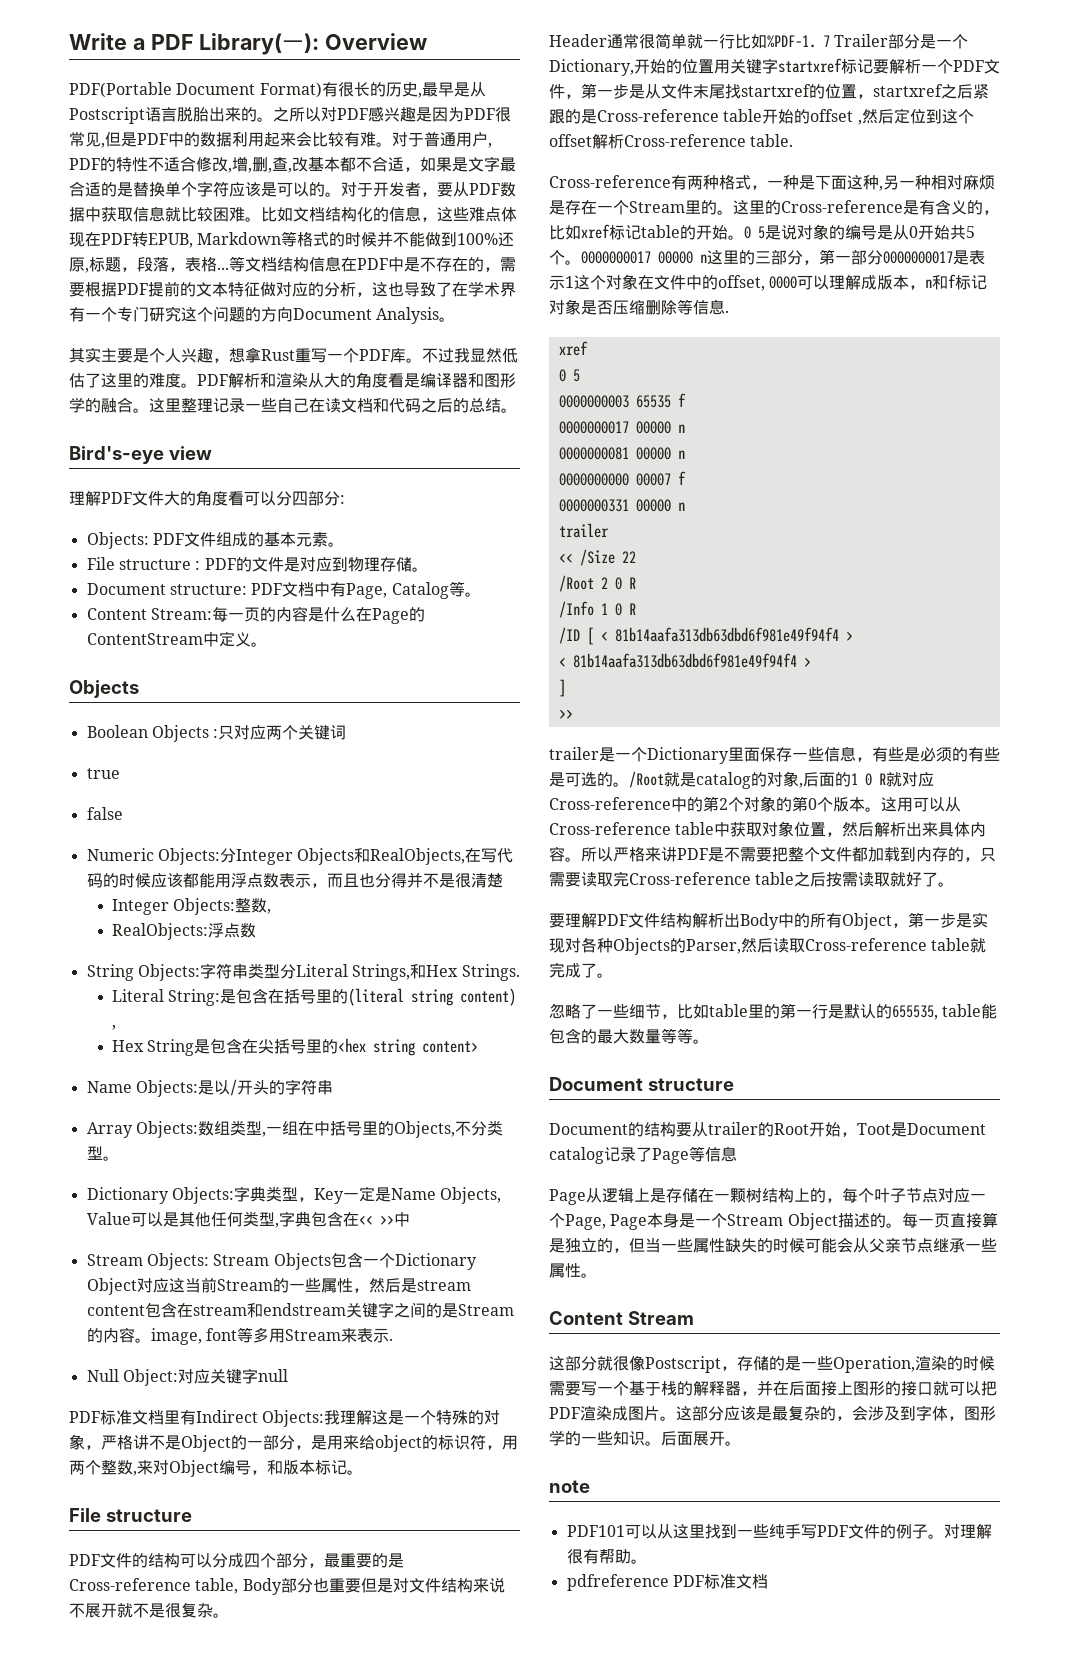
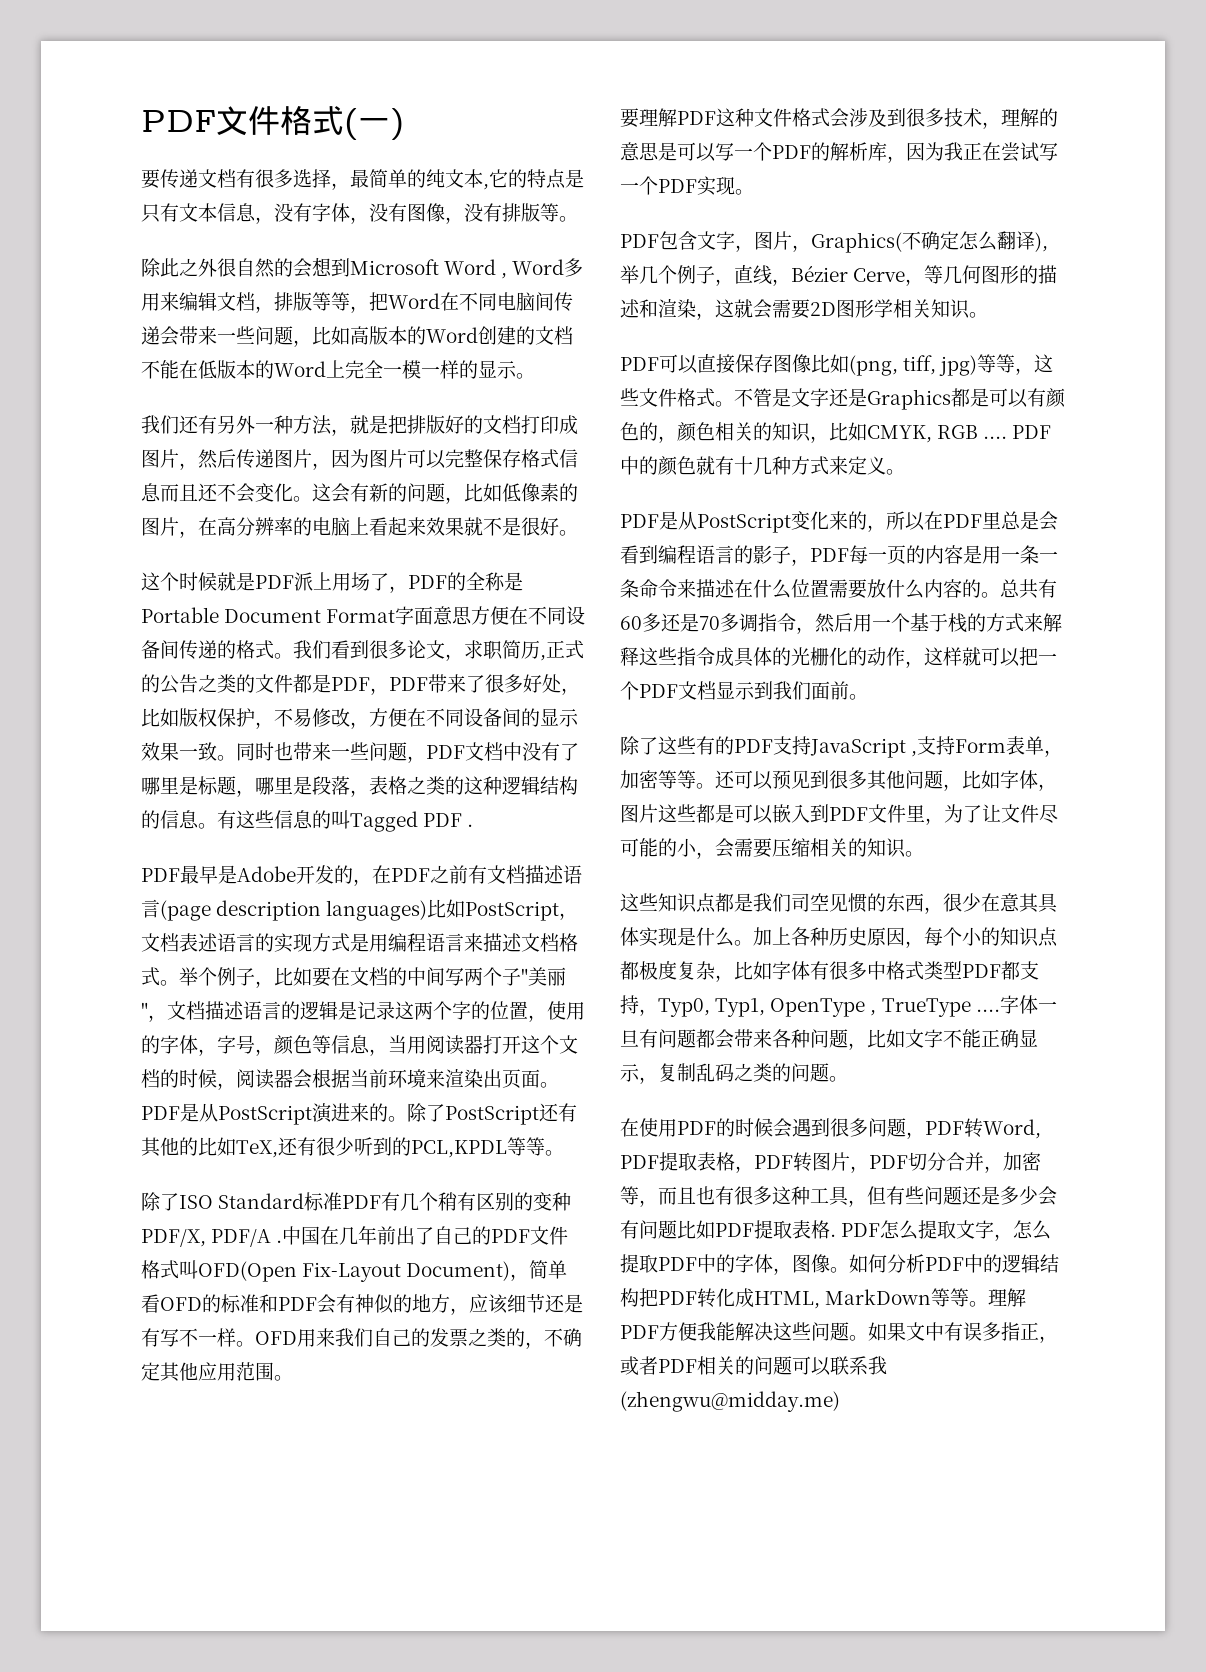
[69,33,428,55] [69,82,486,98] [69,106,511,124] [69,131,492,148] [69,156,516,173] [69,181,516,197] [69,206,517,222] [69,231,515,248] [69,256,516,273] [69,281,516,297] [69,306,456,324] [69,347,518,363] [69,372,516,388] [69,397,517,413] [69,446,212,464] [69,490,345,506] [86,532,344,549] [86,557,428,572] [86,581,481,599] [86,606,425,624] [86,631,267,647] [69,680,139,698] [86,725,347,742] [86,768,120,779] [86,807,123,820] [86,848,514,865] [86,872,503,888] [112,898,272,915] [112,923,257,940] [86,963,520,981] [112,988,517,1006] [112,1025,117,1030] [112,1038,479,1056] [86,1079,333,1097] [86,1120,503,1138] [86,1146,119,1161] [86,1186,502,1204] [86,1211,410,1228] [86,1252,477,1270] [86,1277,471,1295] [86,1302,514,1318] [86,1327,393,1345] [86,1368,288,1386] [69,1410,501,1427] [69,1434,518,1452] [69,1460,363,1477] [69,1508,192,1522] [69,1553,404,1568] [69,1577,505,1595] [69,1603,229,1618] [549,33,969,49] [549,58,1000,76] [549,83,989,99] [549,108,974,125] [549,134,794,149] [549,175,995,191] [549,200,999,215] [549,224,975,240] [549,249,985,265] [549,274,988,291] [549,299,729,315] [558,341,588,356] [558,369,580,382] [558,393,686,408] [558,421,685,434] [558,447,685,460] [558,471,686,486] [558,499,685,512] [558,523,609,538] [558,549,636,566] [558,575,636,592] [558,601,636,618] [558,627,853,645] [558,653,811,668] [558,679,566,697] [558,709,573,719] [549,746,1000,764] [549,771,934,789] [549,796,961,812] [549,821,987,837] [549,846,996,862] [549,871,955,887] [549,912,988,930] [549,937,987,955] [549,962,613,978] [549,1003,998,1020] [549,1028,709,1044] [549,1077,734,1091] [549,1122,986,1137] [549,1146,737,1164] [549,1188,986,1205] [549,1212,998,1230] [549,1237,997,1253] [549,1263,597,1278] [549,1311,694,1325] [549,1355,995,1373] [549,1380,997,1396] [549,1405,996,1421] [549,1430,741,1446] [549,1480,590,1493] [566,1524,992,1539] [566,1549,647,1564] [566,1574,768,1591] Write a PDF Library(一): Overview // PDF(Portable Document Format)有很长的历史,最早是从Postscript语言脱胎出来的。之所以对PDF感兴趣是因为PDF很常见,但是PDF中的数据利用起来会比较有难。对于普通用户, PDF的特性不适合修改,增,删,查,改基本都不合适，如果是文字最合适的是替换单个字符应该是可以的。对于开发者，要从PDF数据中获取信息就比较困难。比如文档结构化的信息，这些难点体现在PDF转EPUB, Markdown等格式的时候并不能做到100%还原,标题，段落，表格...等文档结构信息在PDF中是不存在的，需要根据PDF提前的文本特征做对应的分析，这也导致了在学术界有一个专门研究这个问题的方向Document Analysis。 // 其实主要是个人兴趣，想拿Rust重写一个PDF库。不过我显然低估了这里的难度。PDF解析和渲染从大的角度看是编译器和图形学的融合。这里整理记录一些自己在读文档和代码之后的总结。 // Bird's-eye view // 理解PDF文件大的角度看可以分四部分: // Objects: PDF文件组成的基本元素。 // File structure : PDF的文件是对应到物理存储。 // Document structure: PDF文档中有Page, Catalog等。 // Content Stream:每一页的内容是什么在Page的ContentStream中定义。 // Objects // Boolean Objects :只对应两个关键词 // true // false // Numeric Objects:分Integer Objects和RealObjects,在写代码的时候应该都能用浮点数表示，而且也分得并不是很清楚 // Integer Objects:整数, // RealObjects:浮点数 // String Objects:字符串类型分Literal Strings,和Hex Strings. // Literal String:是包含在括号里的(literal string content) , // Hex String是包含在尖括号里的<hex string content> // Name Objects:是以/开头的字符串 // Array Objects:数组类型,一组在中括号里的Objects,不分类型。 // Dictionary Objects:字典类型，Key一定是Name Objects, Value可以是其他任何类型,字典包含在<< >>中 // Stream Objects: Stream Objects包含一个Dictionary Object对应这当前Stream的一些属性，然后是stream content包含在stream和endstream关键字之间的是Stream的内容。image, font等多用Stream来表示. // Null Object:对应关键字null // PDF标准文档里有Indirect Objects:我理解这是一个特殊的对象，严格讲不是Object的一部分，是用来给object的标识符，用两个整数,来对Object编号，和版本标记。 // File structure // PDF文件的结构可以分成四个部分，最重要的是Cross-reference table, Body部分也重要但是对文件结构来说不展开就不是很复杂。 // Header通常很简单就一行比如%PDF–1. 7 Trailer部分是一个Dictionary,开始的位置用关键字startxref标记要解析一个PDF文件，第一步是从文件末尾找startxref的位置，startxref之后紧跟的是Cross-reference table开始的offset ,然后定位到这个offset解析Cross-reference table. // Cross-reference有两种格式，一种是下面这种,另一种相对麻烦是存在一个Stream里的。这里的Cross-reference是有含义的，比如xref标记table的开始。0 5是说对象的编号是从0开始共5个。0000000017 00000 n这里的三部分，第一部分0000000017是表示1这个对象在文件中的offset, 0000可以理解成版本，n和f标记对象是否压缩删除等信息. // xref // 0 5 // 0000000003 65535 f // 0000000017 00000 n // 0000000081 00000 n // 0000000000 00007 f // 0000000331 00000 n // trailer // << /Size 22 // /Root 2 0 R // /Info 1 0 R // /ID [ < 81b14aafa313db63dbd6f981e49f94f4 > // < 81b14aafa313db63dbd6f981e49f94f4 > // ] // >> // trailer是一个Dictionary里面保存一些信息，有些是必须的有些是可选的。/Root就是catalog的对象,后面的1 0 R就对应Cross-reference中的第2个对象的第0个版本。这用可以从Cross-reference table中获取对象位置，然后解析出来具体内容。所以严格来讲PDF是不需要把整个文件都加载到内存的，只需要读取完Cross-reference table之后按需读取就好了。 // 要理解PDF文件结构解析出Body中的所有Object，第一步是实现对各种Objects的Parser,然后读取Cross-reference table就完成了。 // 忽略了一些细节，比如table里的第一行是默认的655535, table能包含的最大数量等等。 // Document structure // Document的结构要从trailer的Root开始，Toot是Document catalog记录了Page等信息 // Page从逻辑上是存储在一颗树结构上的，每个叶子节点对应一个Page, Page本身是一个Stream Object描述的。每一页直接算是独立的，但当一些属性缺失的时候可能会从父亲节点继承一些属性。 // Content Stream // 这部分就很像Postscript，存储的是一些Operation,渲染的时候需要写一个基于栈的解释器，并在后面接上图形的接口就可以把PDF渲染成图片。这部分应该是最复杂的，会涉及到字体，图形学的一些知识。后面展开。 // note // PDF101可以从这里找到一些纯手写PDF文件的例子。对理解很有帮助。 // pdfreference PDF标准文档 -> [141,106,404,141] [141,169,584,190] [141,203,578,224] [141,257,584,279] [141,292,573,313] [141,326,573,347] [141,360,535,379] [141,415,578,436] [141,449,578,470] [141,483,578,504] [141,517,578,538] [141,572,523,593] [141,606,586,625] [141,640,584,661] [141,674,580,695] [141,708,579,729] [141,742,579,763] [141,776,578,797] [141,810,474,832] [141,865,582,886] [141,899,579,921] [141,933,578,953] [141,967,566,988] [141,1001,585,1022] [141,1035,578,1056] [141,1068,559,1090] [141,1103,577,1125] [141,1137,564,1158] [141,1192,572,1211] [141,1226,569,1247] [141,1260,568,1282] [141,1293,583,1315] [141,1328,582,1349] [141,1362,293,1382] [620,108,1058,129] [620,142,1058,163] [620,176,754,196] [620,231,1048,253] [620,265,1058,286] [620,298,988,320] [620,354,1054,376] [620,388,1066,410] [620,422,1052,443] [620,456,905,476] [620,511,1058,533] [620,545,1058,566] [620,579,1057,599] [620,613,1062,634] [620,647,1057,668] [620,681,868,700] [620,736,1064,758] [620,770,1057,791] [620,804,1058,825] [620,838,924,859] [620,893,1058,914] [620,927,1058,948] [620,961,1039,982] [620,995,1057,1017] [620,1029,1038,1050] [620,1063,848,1084] [620,1118,1041,1139] [620,1152,1041,1173] [620,1186,1057,1207] [620,1220,1052,1241] [620,1254,1059,1275] [620,1288,1027,1309] [620,1322,1058,1343] [620,1356,887,1376] [620,1391,840,1412] PDF文件格式(一) // 要传递文档有很多选择，最简单的纯文本,它的特点是只有文本信息，没有字体，没有图像，没有排版等。 // 除此之外很自然的会想到Microsoft Word , Word多用来编辑文档，排版等等，把Word在不同电脑间传递会带来一些问题，比如高版本的Word创建的文档不能在低版本的Word上完全一模一样的显示。 // 我们还有另外一种方法，就是把排版好的文档打印成图片，然后传递图片，因为图片可以完整保存格式信息而且还不会变化。这会有新的问题，比如低像素的图片，在高分辨率的电脑上看起来效果就不是很好。 // 这个时候就是PDF派上用场了，PDF的全称是Portable Document Format字面意思方便在不同设备间传递的格式。我们看到很多论文，求职简历,正式的公告之类的文件都是PDF，PDF带来了很多好处，比如版权保护，不易修改，方便在不同设备间的显示效果一致。同时也带来一些问题，PDF文档中没有了哪里是标题，哪里是段落，表格之类的这种逻辑结构的信息。有这些信息的叫Tagged PDF . // PDF最早是Adobe开发的，在PDF之前有文档描述语言(page description languages)比如PostScript，文档表述语言的实现方式是用编程语言来描述文档格式。举个例子，比如要在文档的中间写两个子"美丽"，文档描述语言的逻辑是记录这两个字的位置，使用的字体，字号，颜色等信息，当用阅读器打开这个文档的时候，阅读器会根据当前环境来渲染出页面。PDF是从PostScript演进来的。除了PostScript还有其他的比如TeX,还有很少听到的PCL,KPDL等等。 // 除了ISO Standard标准PDF有几个稍有区别的变种PDF/X, PDF/A .中国在几年前出了自己的PDF文件格式叫OFD(Open Fix-Layout Document)，简单看OFD的标准和PDF会有神似的地方，应该细节还是有写不一样。OFD用来我们自己的发票之类的，不确定其他应用范围。 // 要理解PDF这种文件格式会涉及到很多技术，理解的意思是可以写一个PDF的解析库，因为我正在尝试写一个PDF实现。 // PDF包含文字，图片，Graphics(不确定怎么翻译),举几个例子，直线，Bézier Cerve，等几何图形的描述和渲染，这就会需要2D图形学相关知识。 // PDF可以直接保存图像比如(png, tiff, jpg)等等，这些文件格式。不管是文字还是Graphics都是可以有颜色的，颜色相关的知识，比如CMYK, RGB .... PDF中的颜色就有十几种方式来定义。 // PDF是从PostScript变化来的，所以在PDF里总是会看到编程语言的影子，PDF每一页的内容是用一条一条命令来描述在什么位置需要放什么内容的。总共有60多还是70多调指令，然后用一个基于栈的方式来解释这些指令成具体的光栅化的动作，这样就可以把一个PDF文档显示到我们面前。 // 除了这些有的PDF支持JavaScript ,支持Form表单，加密等等。还可以预见到很多其他问题，比如字体，图片这些都是可以嵌入到PDF文件里，为了让文件尽可能的小，会需要压缩相关的知识。 // 这些知识点都是我们司空见惯的东西，很少在意其具体实现是什么。加上各种历史原因，每个小的知识点都极度复杂，比如字体有很多中格式类型PDF都支持，Typ0, Typ1, OpenType , TrueType ....字体一旦有问题都会带来各种问题，比如文字不能正确显示，复制乱码之类的问题。 // 在使用PDF的时候会遇到很多问题，PDF转Word, PDF提取表格，PDF转图片，PDF切分合并，加密等，而且也有很多这种工具，但有些问题还是多少会有问题比如PDF提取表格. PDF怎么提取文字，怎么提取PDF中的字体，图像。如何分析PDF中的逻辑结构把PDF转化成HTML, MarkDown等等。理解PDF方便我能解决这些问题。如果文中有误多指正，或者PDF相关的问题可以联系我(zhengwu@midday.me)

